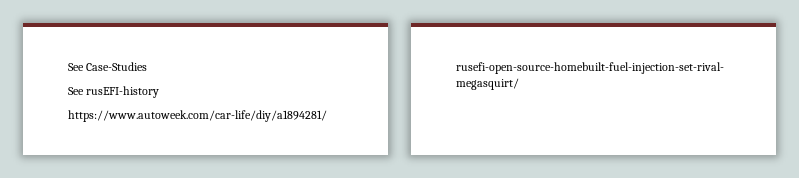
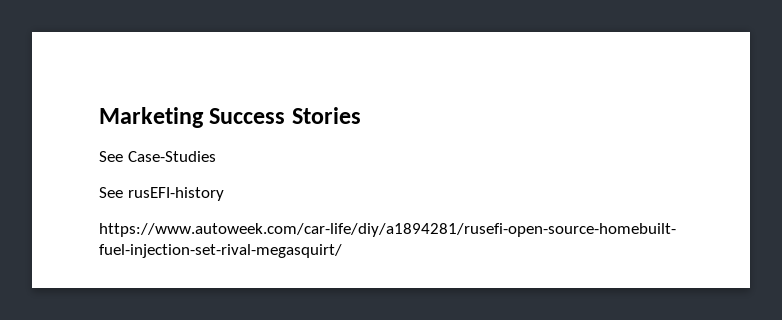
(68, 67) none -> [99,107,361,128] Marketing Success Stories //

